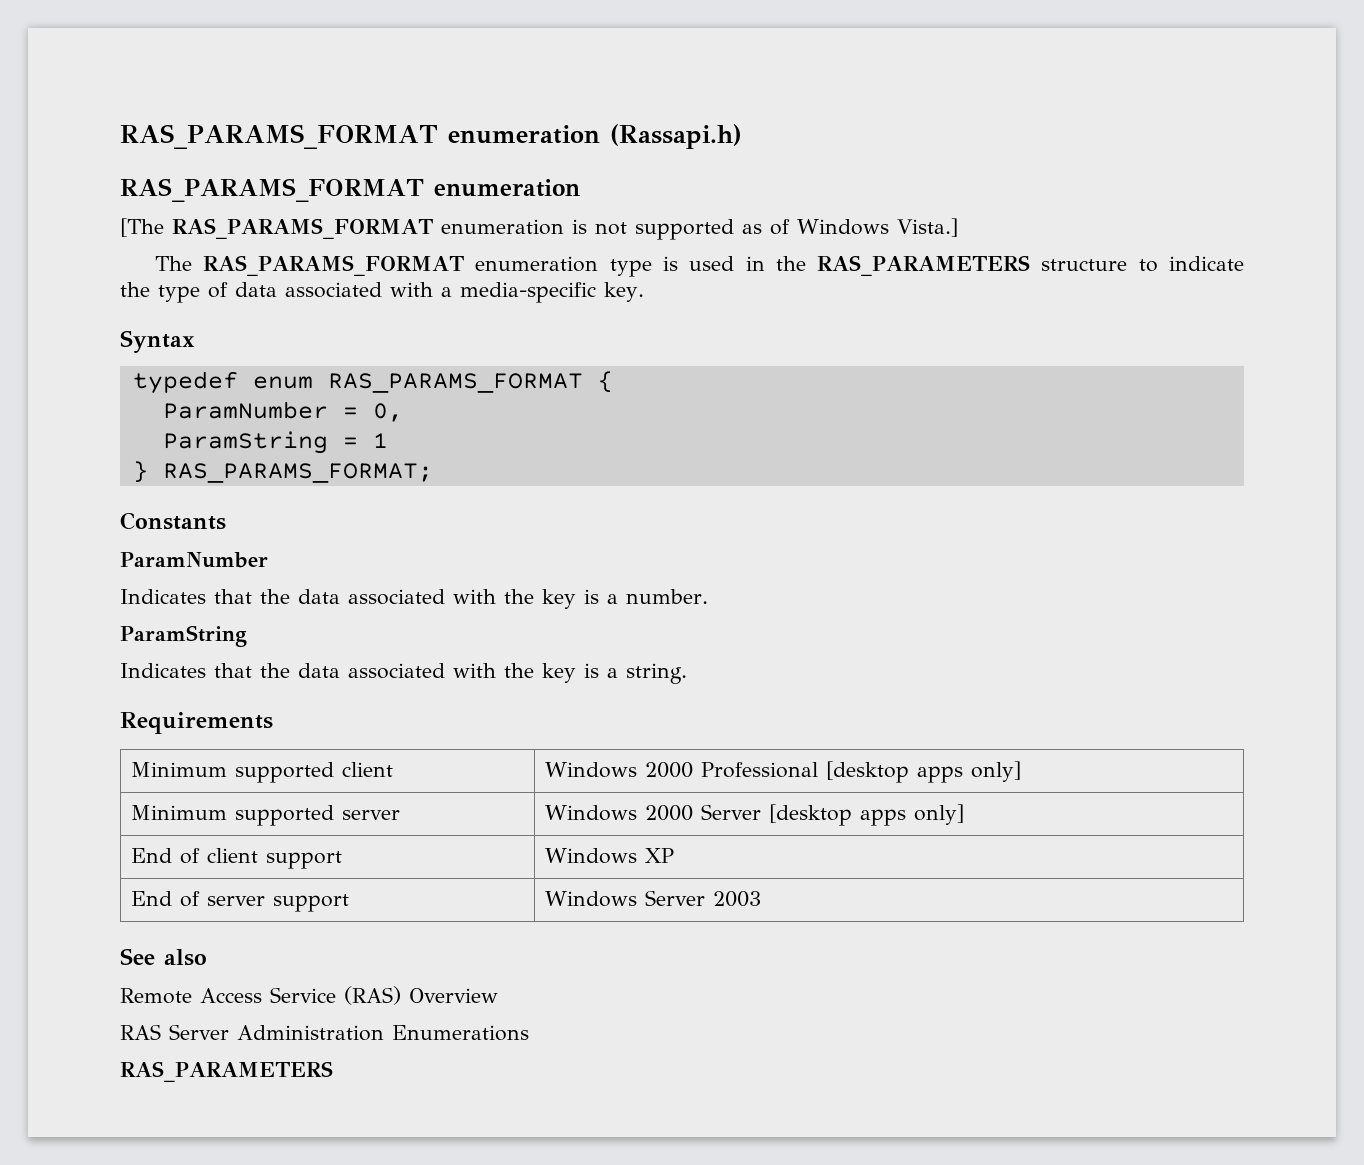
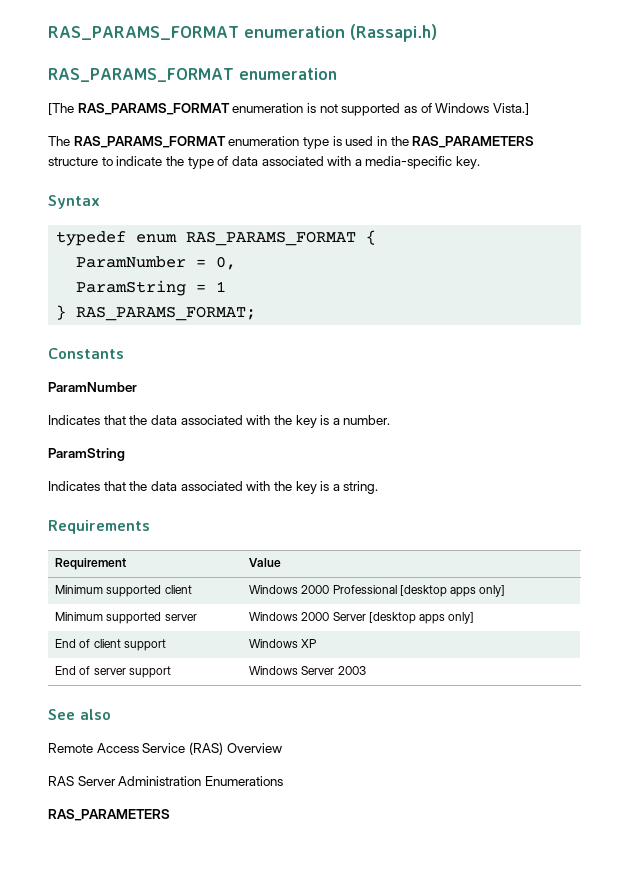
(273, 723) none -> [55,558,127,570] [249,558,282,567] // Requirement | Value

